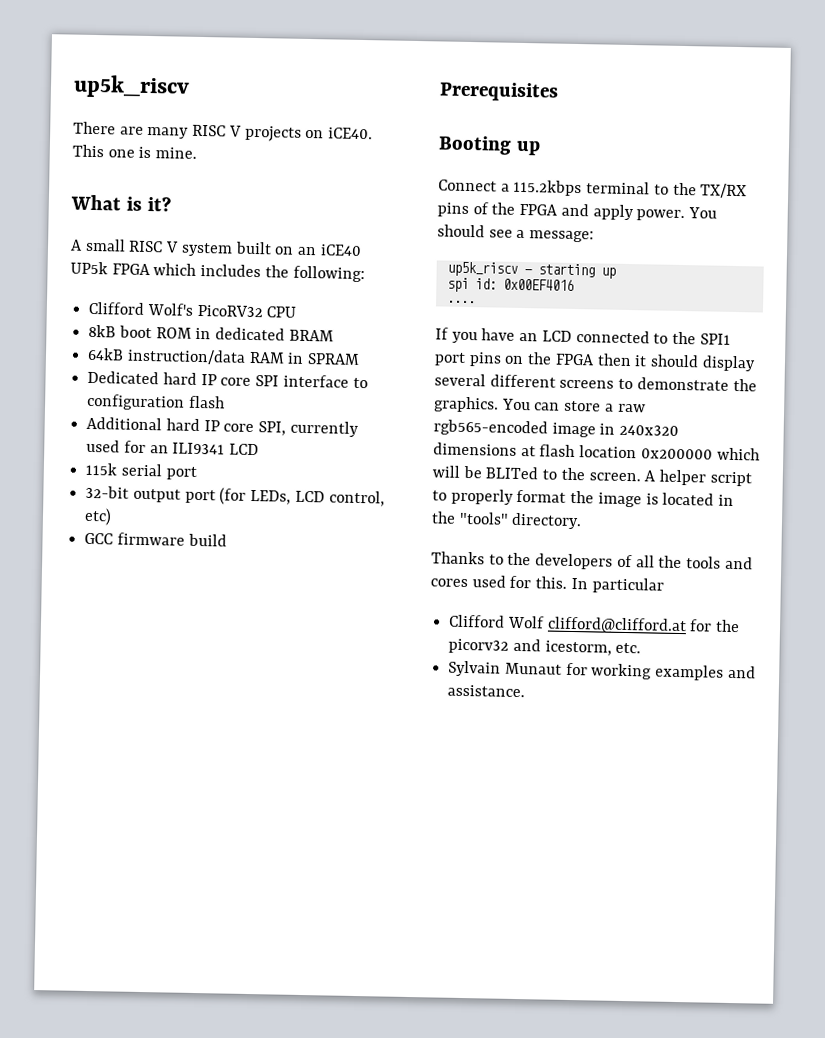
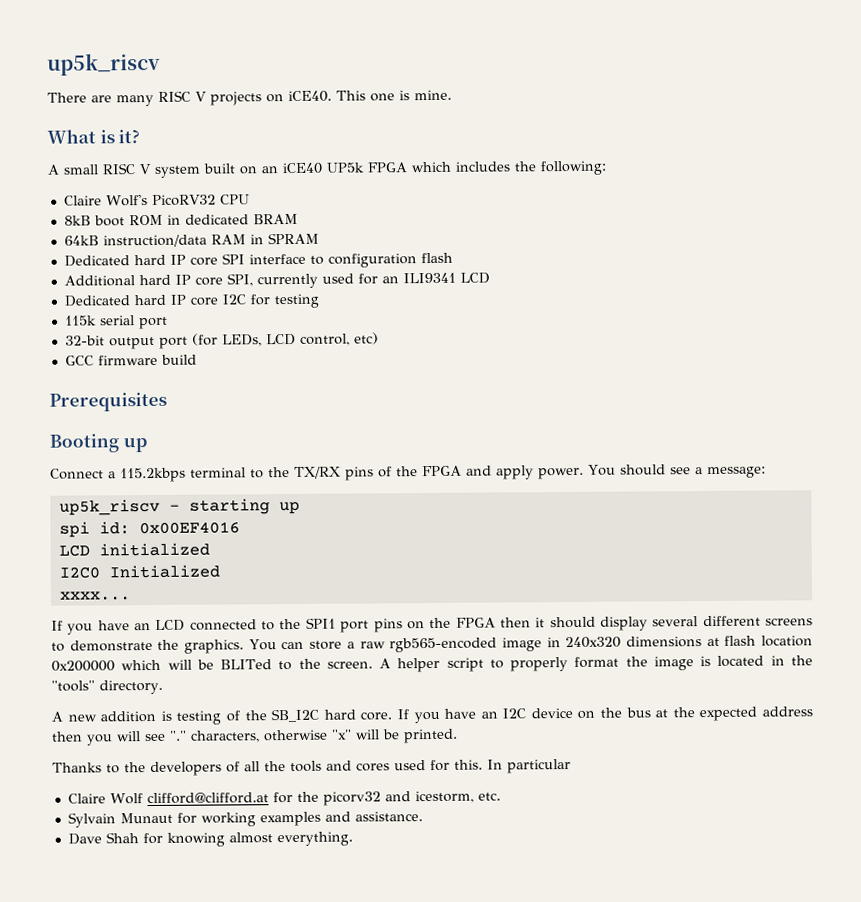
[88,301,145,315] Clifford -> [63,195,102,206] Claire
(260, 449) none -> [63,293,319,309] // Dedicated hard IP core I2C for testing
[446,300,476,304] .... -> [58,542,210,557] [58,564,220,579] [58,591,131,601] LCD initialized // I2C0 Initialized // xxxx...
(583, 521) none -> [51,706,813,725] [51,728,458,746] // A new addition is testing of the SB_I2C hard core. If you have an I2C device on the bus at the expected address then you will see "." characters, otherwise "x" will be printed.
[448,614,506,628] Clifford -> [67,793,106,804] Claire
(526, 691) none -> [67,831,353,847] // Dave Shah for knowing almost everything.

